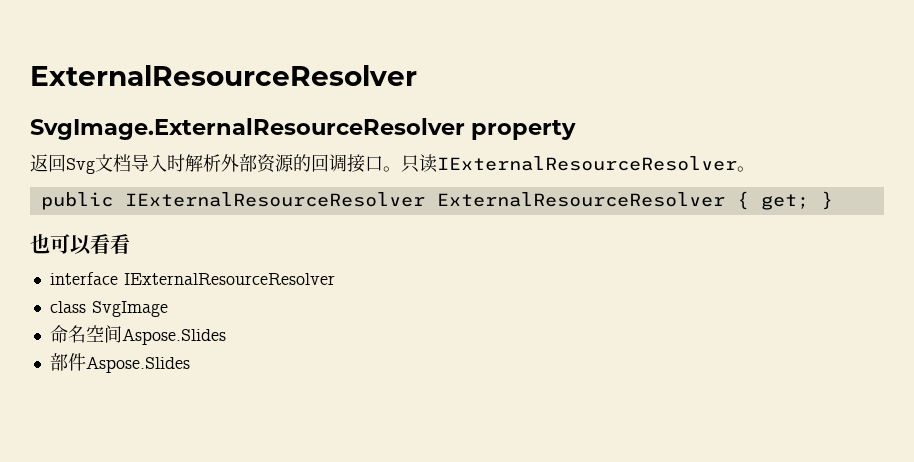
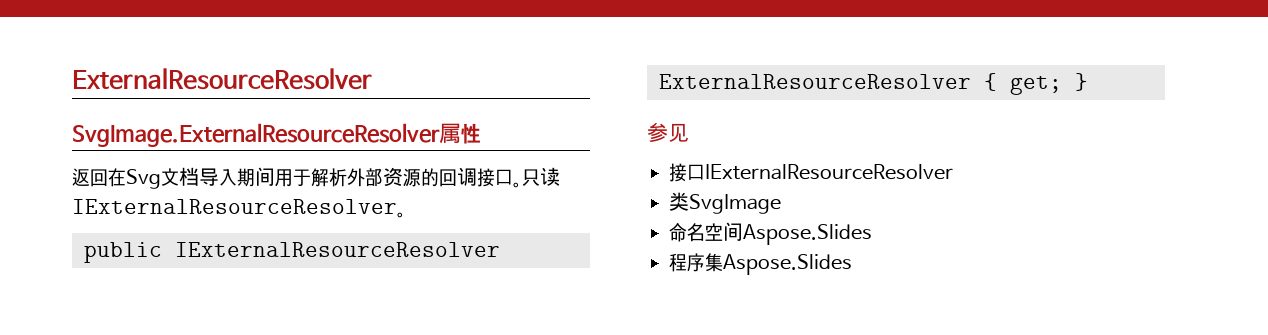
[471,120,577,140] property -> [438,123,481,144] 属性
(66, 163) none -> [108,168,126,187] 在
[167,154,185,172] 时 -> [237,167,311,187] 期间用于
[30,234,130,255] [49,272,118,285] 也可以看看 // interface -> [647,122,689,142] [669,163,705,182] 参见 // 接口
[49,301,86,313] class -> [669,192,689,211] 类
[49,353,86,371] 部件 -> [669,253,723,272] 程序集

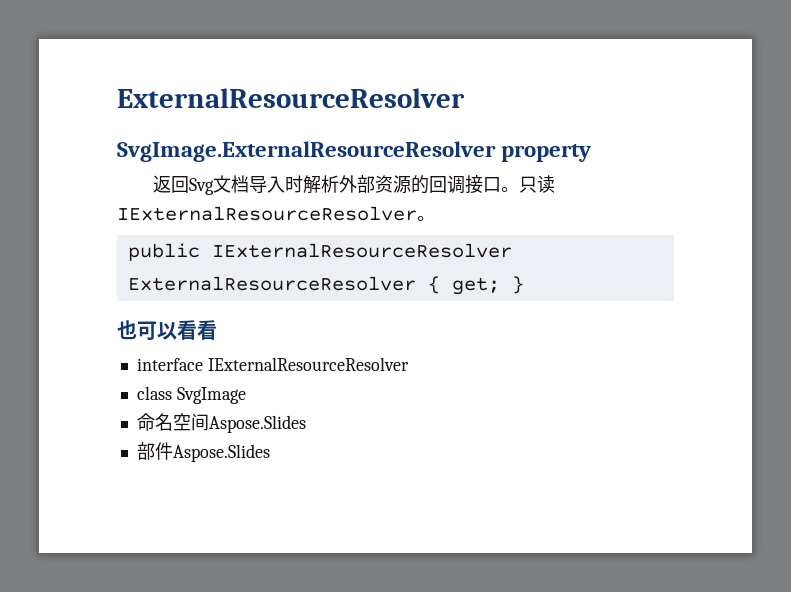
[438,123,481,144] 属性 -> [501,144,592,162] property
[108,168,126,187] 在 -> (189, 184) none
[237,167,311,187] 期间用于 -> [284,175,303,193] 时
[647,122,689,142] [669,163,705,182] 参见 // 接口 -> [117,320,217,340] [136,358,203,371] 也可以看看 // interface
[669,192,689,211] 类 -> [136,386,172,400] class
[669,253,723,272] 程序集 -> [136,442,173,460] 部件

